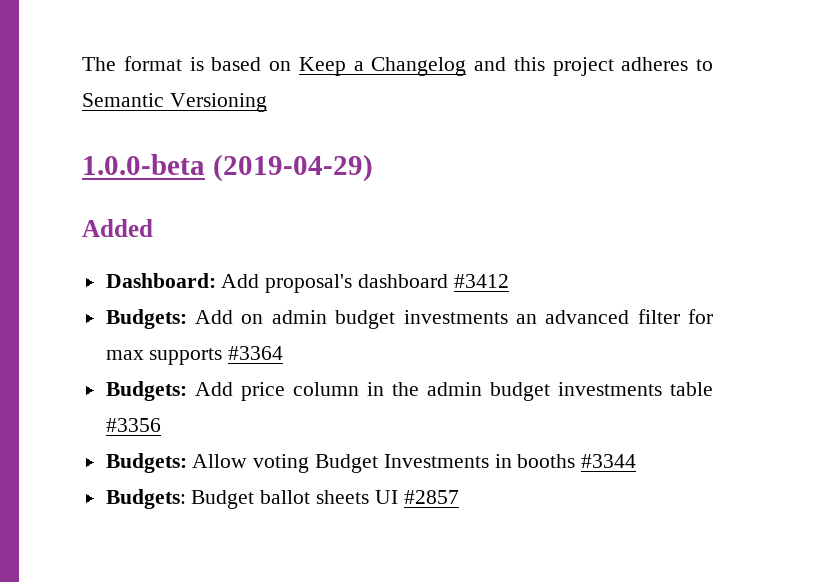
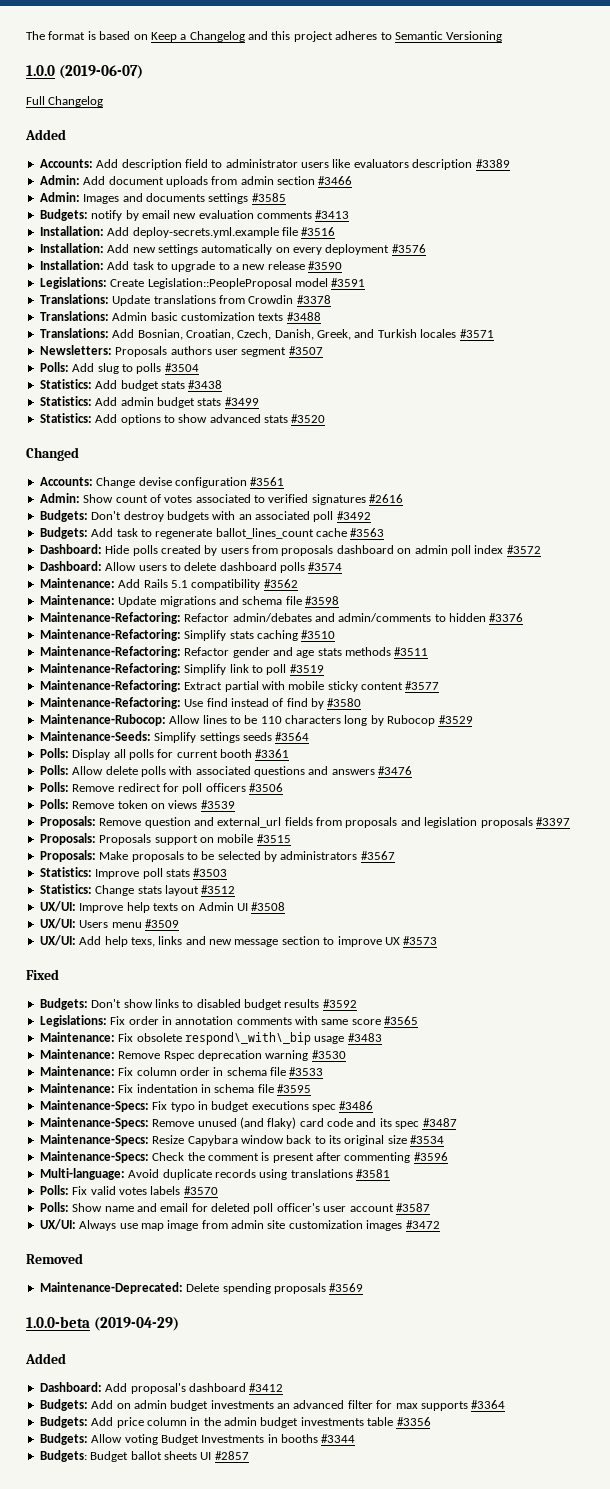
(267, 102) none -> [26,65,144,79] [26,96,104,107] [25,129,66,140] [39,159,510,170] [39,175,353,187] [39,192,286,204] [39,209,350,221] [39,226,336,238] [39,243,426,255] [39,260,343,272] [39,277,366,289] [39,294,331,306] [39,311,321,321] [39,328,494,340] [39,345,323,357] [39,362,199,374] [39,379,223,391] [39,396,259,408] [39,413,326,425] [26,447,79,461] [39,477,285,488] [39,493,404,505] [39,510,371,522] [39,527,385,539] [39,544,541,556] [39,561,343,573] [39,578,298,590] [39,595,339,607] [39,612,524,624] [39,629,336,641] [39,646,429,658] [39,663,324,675] [39,680,440,692] [39,697,362,709] [39,714,473,726] [39,731,310,743] [39,748,290,760] [39,765,413,777] [39,782,283,794] [39,799,235,809] [39,816,570,828] [39,833,291,845] [39,850,395,862] [39,867,228,879] [39,884,236,896] [39,901,286,913] [39,918,179,929] [39,935,438,947] [26,969,59,980] [39,998,357,1010] [39,1015,419,1027] [39,1032,382,1045] [39,1049,346,1061] [39,1066,324,1076] [39,1083,311,1093] [39,1100,374,1112] [39,1117,457,1129] [39,1134,445,1146] [39,1151,448,1163] [39,1168,390,1180] [39,1185,218,1195] [39,1202,430,1214] [39,1219,440,1231] [26,1253,83,1264] [39,1282,364,1294] // 1.0.0 (2019-06-07) // Full Changelog // Added // Accounts: Add description field to administrator users like evaluators description #3389 // Admin: Add document uploads from admin section #3466 // Admin: Images and documents settings #3585 // Budgets: notify by email new evaluation comments #3413 // Installation: Add deploy-secrets.yml.example file #3516 // Installation: Add new settings automatically on every deployment #3576 // Installation: Add task to upgrade to a new release #3590 // Legislations: Create Legislation::PeopleProposal model #3591 // Translations: Update translations from Crowdin #3378 // Translations: Admin basic customization texts #3488 // Translations: Add Bosnian, Croatian, Czech, Danish, Greek, and Turkish locales #3571 // Newsletters: Proposals authors user segment #3507 // Polls: Add slug to polls #3504 // Statistics: Add budget stats #3438 // Statistics: Add admin budget stats #3499 // Statistics: Add options to show advanced stats #3520 // Changed // Accounts: Change devise configuration #3561 // Admin: Show count of votes associated to verified signatures #2616 // Budgets: Don't destroy budgets with an associated poll #3492 // Budgets: Add task to regenerate ballot_lines_count cache #3563 // Dashboard: Hide polls created by users from proposals dashboard on admin poll index #3572 // Dashboard: Allow users to delete dashboard polls #3574 // Maintenance: Add Rails 5.1 compatibility #3562 // Maintenance: Update migrations and schema file #3598 // Maintenance-Refactoring: Refactor admin/debates and admin/comments to hidden #3376 // Maintenance-Refactoring: Simplify stats caching #3510 // Maintenance-Refactoring: Refactor gender and age stats methods #3511 // Maintenance-Refactoring: Simplify link to poll #3519 // Maintenance-Refactoring: Extract partial with mobile sticky content #3577 // Maintenance-Refactoring: Use find instead of find by #3580 // Maintenance-Rubocop: Allow lines to be 110 characters long by Rubocop #3529 // Maintenance-Seeds: Simplify settings seeds #3564 // Polls: Display all polls for current booth #3361 // Polls: Allow delete polls with associated questions and answers #3476 // Polls: Remove redirect for poll officers #3506 // Polls: Remove token on views #3539 // Proposals: Remove question and external_url fields from proposals and legislation proposals #3397 // Proposals: Proposals support on mobile #3515 // Proposals: Make proposals to be selected by administrators #3567 // Statistics: Improve poll stats #3503 // Statistics: Change stats layout #3512 // UX/UI: Improve help texts on Admin UI #3508 // UX/UI: Users menu #3509 // UX/UI: Add help texs, links and new message section to improve UX #3573 // Fixed // Budgets: Don't show links to disabled budget results #3592 // Legislations: Fix order in annotation comments with same score #3565 // Maintenance: Fix obsolete respond\_with\_bip usage #3483 // Maintenance: Remove Rspec deprecation warning #3530 // Maintenance: Fix column order in schema file #3533 // Maintenance: Fix indentation in schema file #3595 // Maintenance-Specs: Fix typo in budget executions spec #3486 // Maintenance-Specs: Remove unused (and flaky) card code and its spec #3487 // Maintenance-Specs: Resize Capybara window back to its original size #3534 // Maintenance-Specs: Check the comment is present after commenting #3596 // Multi-language: Avoid duplicate records using translations #3581 // Polls: Fix valid votes labels #3570 // Polls: Show name and email for deleted poll officer's user account #3587 // UX/UI: Always use map image from admin site customization images #3472 // Removed // Maintenance-Deprecated: Delete spending proposals #3569

